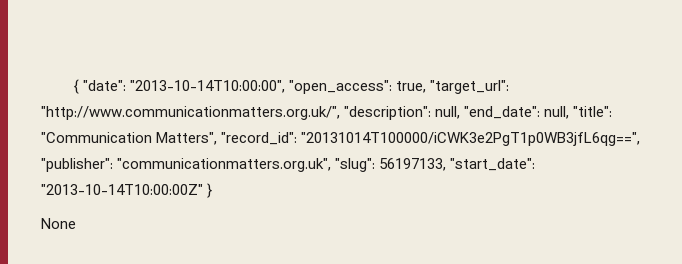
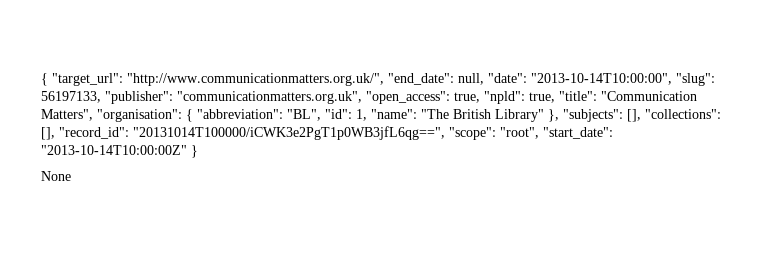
[73,79,510,94] [41,106,613,120] [41,132,641,146] [41,158,447,172] { "date": "2013-10-14T10:00:00", "open_access": true, "target_url": "http://www.communicationmatters.org.uk/", "description": null, "end_date": null, "title": "Communication Matters", "record_id": "20131014T100000/iCWK3e2PgT1p0WB3jfL6qg==", "publisher": "communicationmatters.org.uk", "slug": 56197133, -> [41,73,715,86] [41,91,697,104] [41,109,721,122] [41,126,539,140] { "target_url": "http://www.communicationmatters.org.uk/", "end_date": null, "date": "2013-10-14T10:00:00", "slug": 56197133, "publisher": "communicationmatters.org.uk", "open_access": true, "npld": true, "title": "Communication Matters", "organisation": { "abbreviation": "BL", "id": 1, "name": "The British Library" }, "subjects": [], "collections": [], "record_id": "20131014T100000/iCWK3e2PgT1p0WB3jfL6qg==", "scope": "root",

